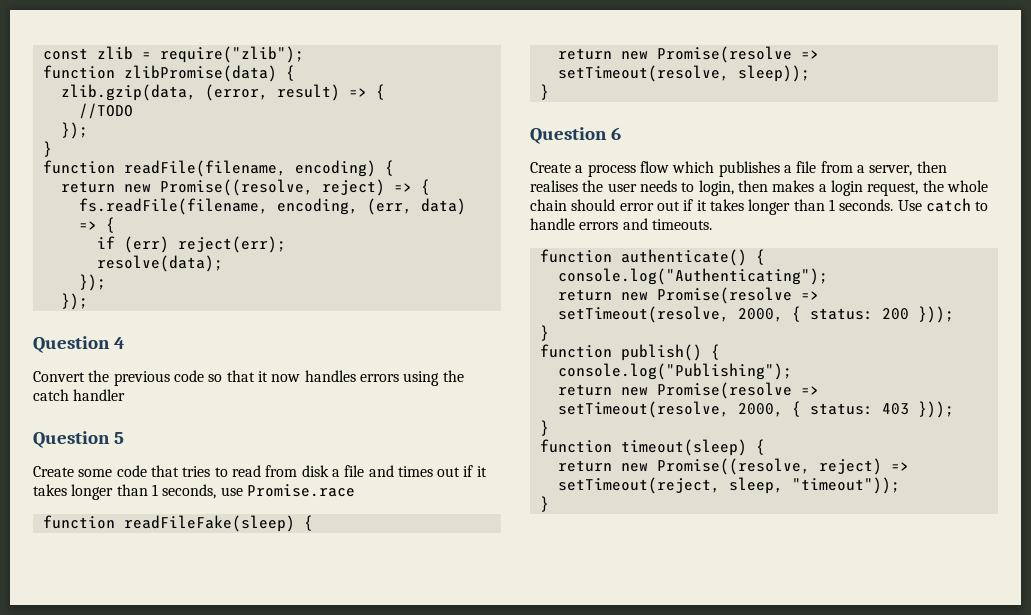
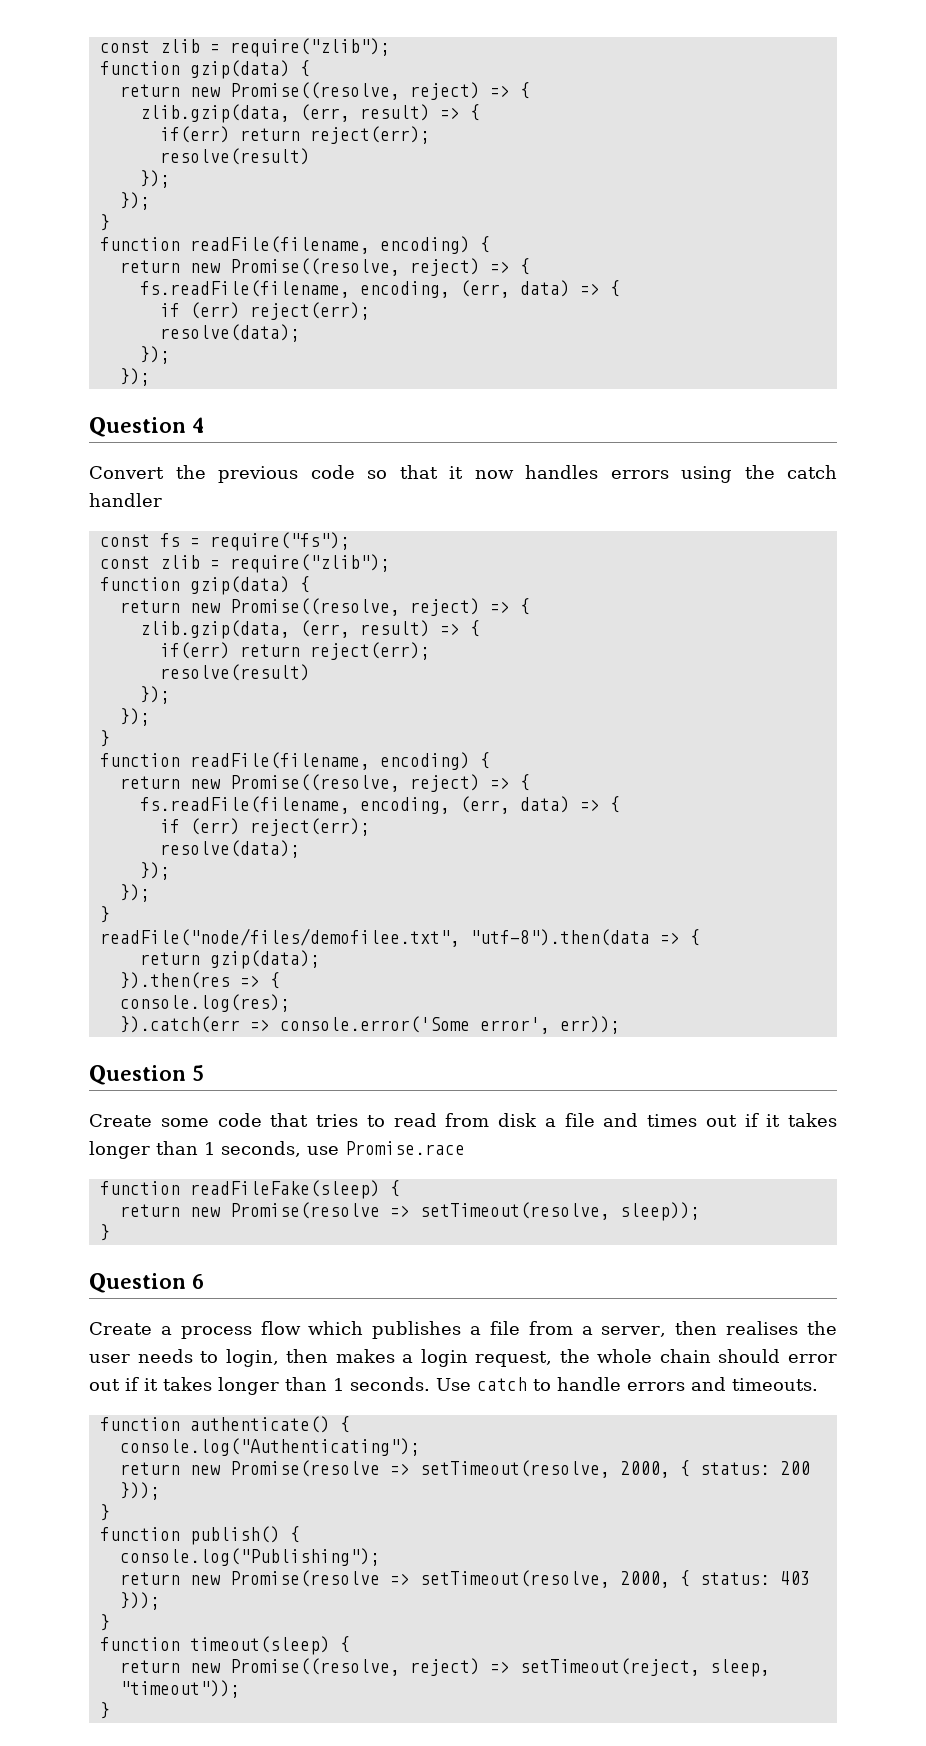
[42,46,304,63] [42,65,295,82] [60,84,385,101] [78,103,133,119] const zlib = require("zlib"); // function zlibPromise(data) { // zlib.gzip(data, (error, result) => { // //TODO -> [99,38,390,57] [99,60,310,79] [119,82,530,100] [139,104,480,123] [159,126,430,144] [159,148,310,165] [139,170,170,188] const zlib = require("zlib"); // function gzip(data) { // return new Promise((resolve, reject) => { // zlib.gzip(data, (err, result) => { // if(err) return reject(err); // resolve(result) // });
(126, 395) none -> [99,532,350,551] [99,554,390,573] [99,576,310,595] [119,598,530,616] [139,620,480,639] [159,642,430,660] [159,664,310,681] [139,686,170,704] [119,708,150,726] [99,730,110,747] [99,752,490,770] [119,774,530,792] [139,796,620,814] [159,818,370,836] [159,840,300,858] [139,862,170,880] [119,884,150,902] [99,906,110,923] [99,928,700,947] [139,950,320,969] [119,972,280,989] [119,994,290,1012] [119,1016,620,1034] // const fs = require("fs"); // const zlib = require("zlib"); // function gzip(data) { // return new Promise((resolve, reject) => { // zlib.gzip(data, (err, result) => { // if(err) return reject(err); // resolve(result) // }); // }); // } // function readFile(filename, encoding) { // return new Promise((resolve, reject) => { // fs.readFile(filename, encoding, (err, data) => { // if (err) reject(err); // resolve(data); // }); // }); // } // readFile("node/files/demofilee.txt", "utf-8").then(data => { // return gzip(data); // }).then(res => { // console.log(res); // }).catch(err => console.error('Some error', err));

